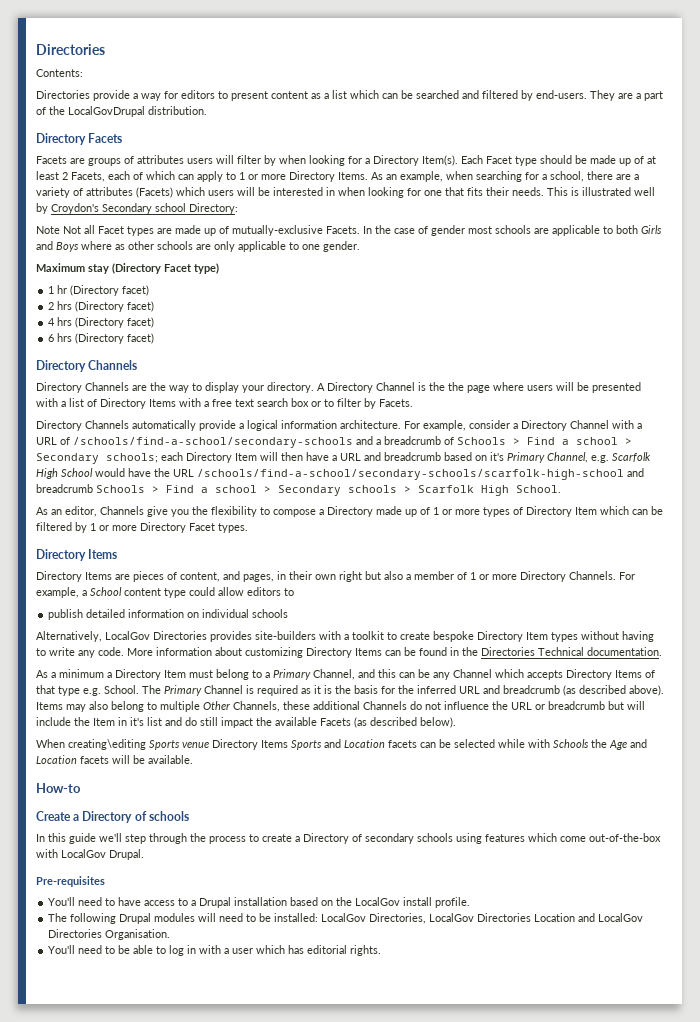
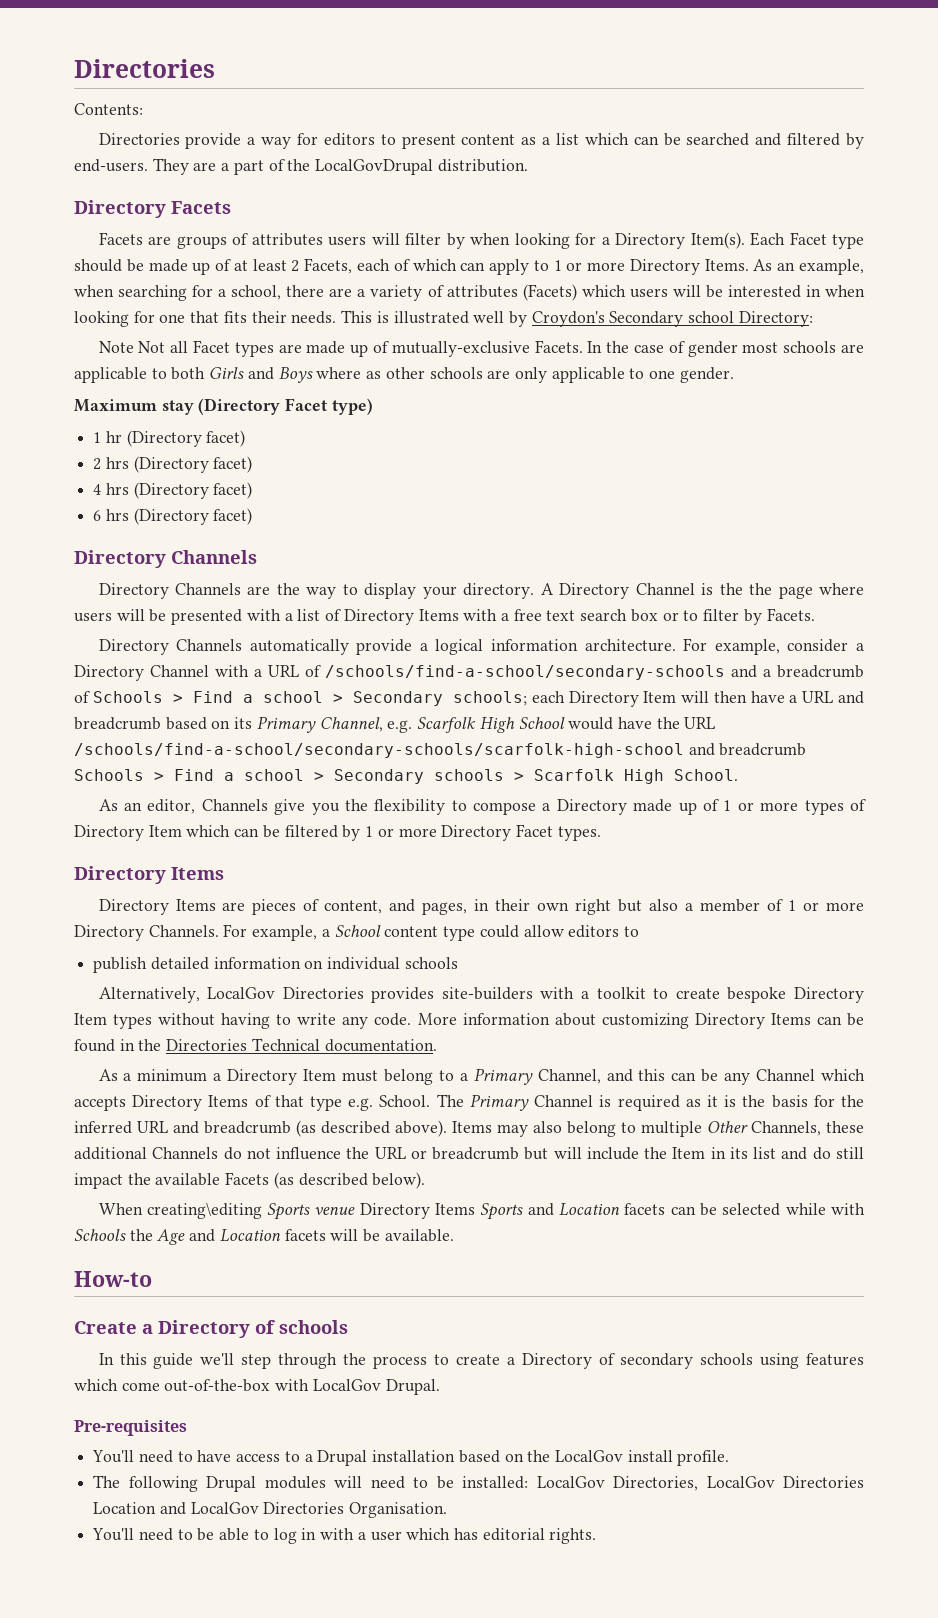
[490,452,504,461] it's -> [234,717,253,729] its
[130,717,144,726] it's -> [729,1147,748,1159] its

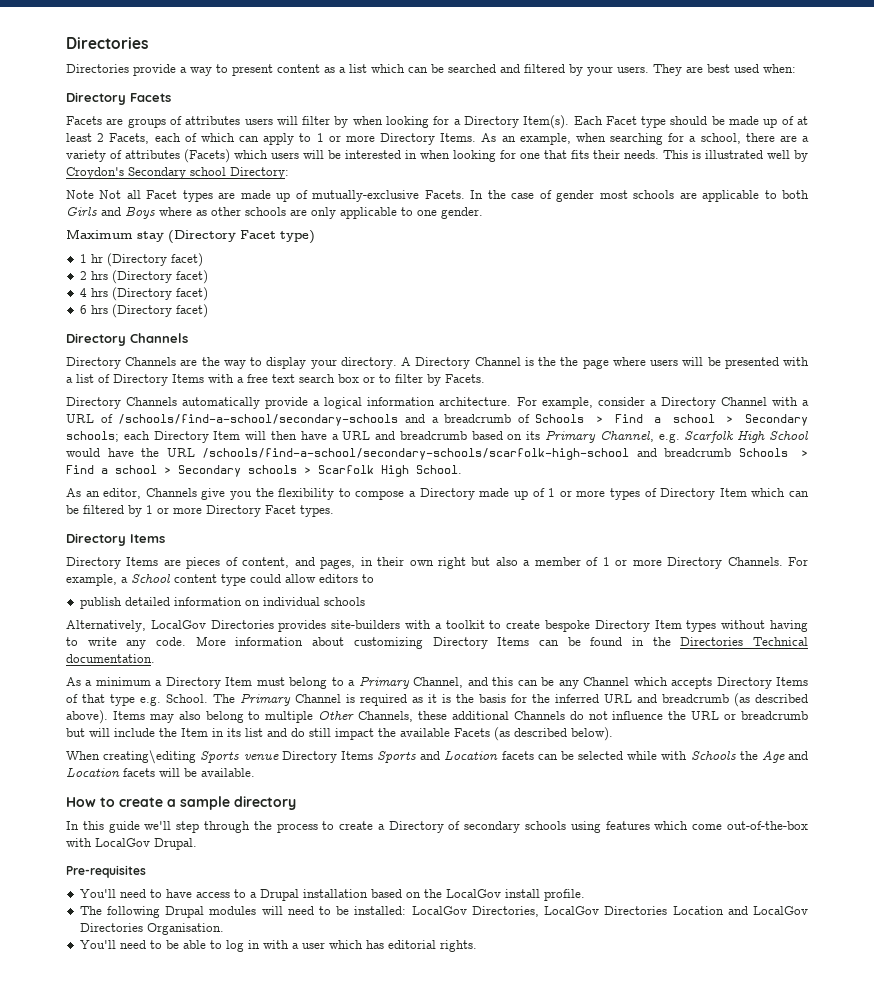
[74,59,215,78] [74,103,143,115] Directories // Contents: -> [66,37,148,49] Directories
[296,133,375,146] for editors -> (212, 71) none
[74,158,528,175] end-users. They are a part of the LocalGovDrupal distribution. -> [587,64,796,76] your users. They are best used when:
[74,1271,152,1287] [74,1320,348,1338] How-to // Create a Directory of schools -> [66,796,296,810] How to create a sample directory

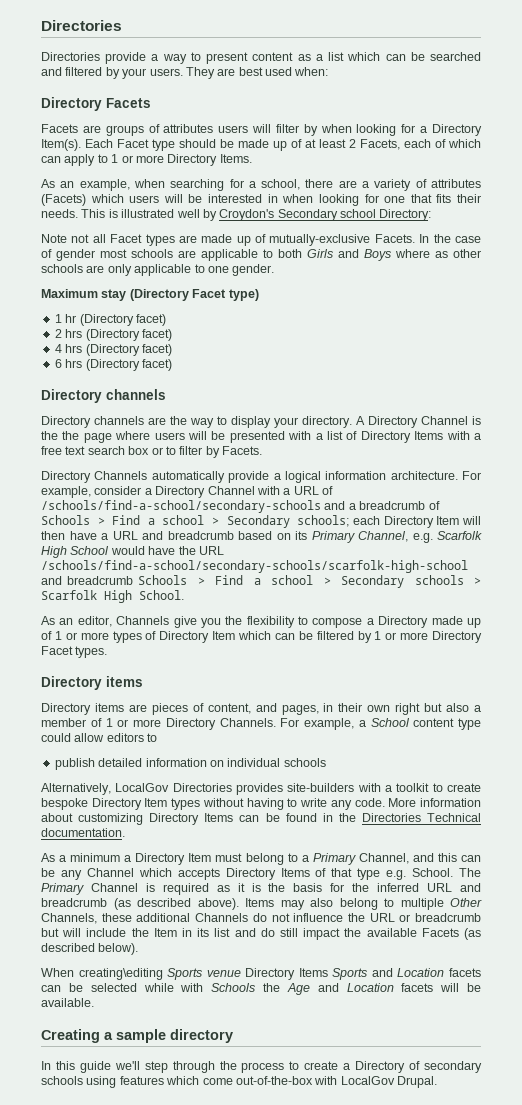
(477, 137) none -> (252, 158) //
[99,190,122,199] Not -> [71,234,90,243] not
[130,333,188,343] [66,357,177,369] Channels // Directory Channels -> [106,389,166,400] [41,416,144,428] channels // Directory channels
[130,534,165,543] [66,557,159,569] Items // Directory Items -> [106,676,143,687] [41,703,124,715] items // Directory items
[66,797,163,807] How to create -> [41,1029,100,1043] Creating
[66,865,146,878] [79,889,585,901] [79,906,808,918] [79,923,224,935] [79,940,477,952] // Pre-requisites // You'll need to have access to a Drupal installation based on the LocalGov install profile. // The following Drupal modules will need to be installed: LocalGov Directories, LocalGov Directories Location and LocalGov Directories Organisation. // You'll need to be able to log in with a user which has editorial rights. -> (437, 1082) none

